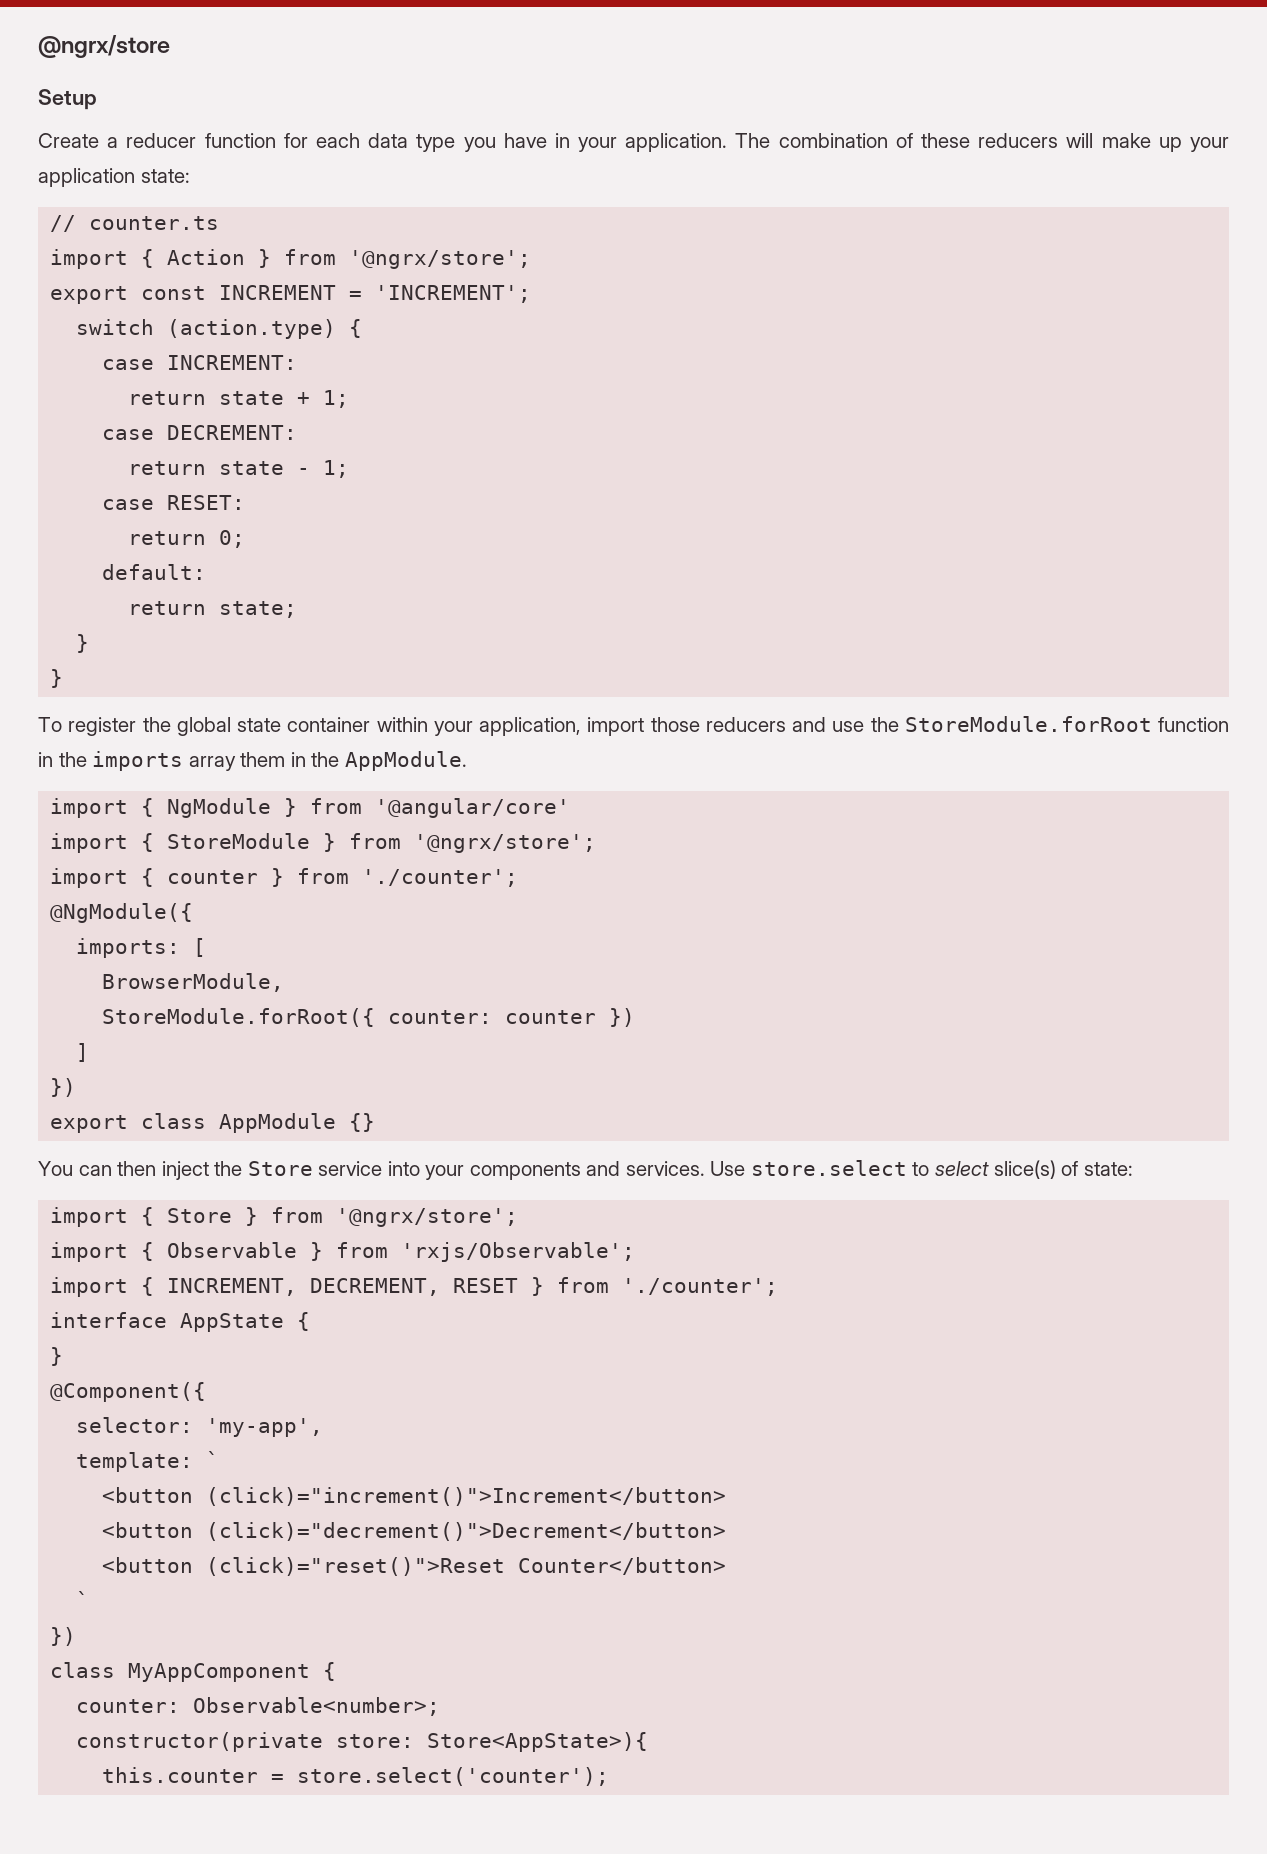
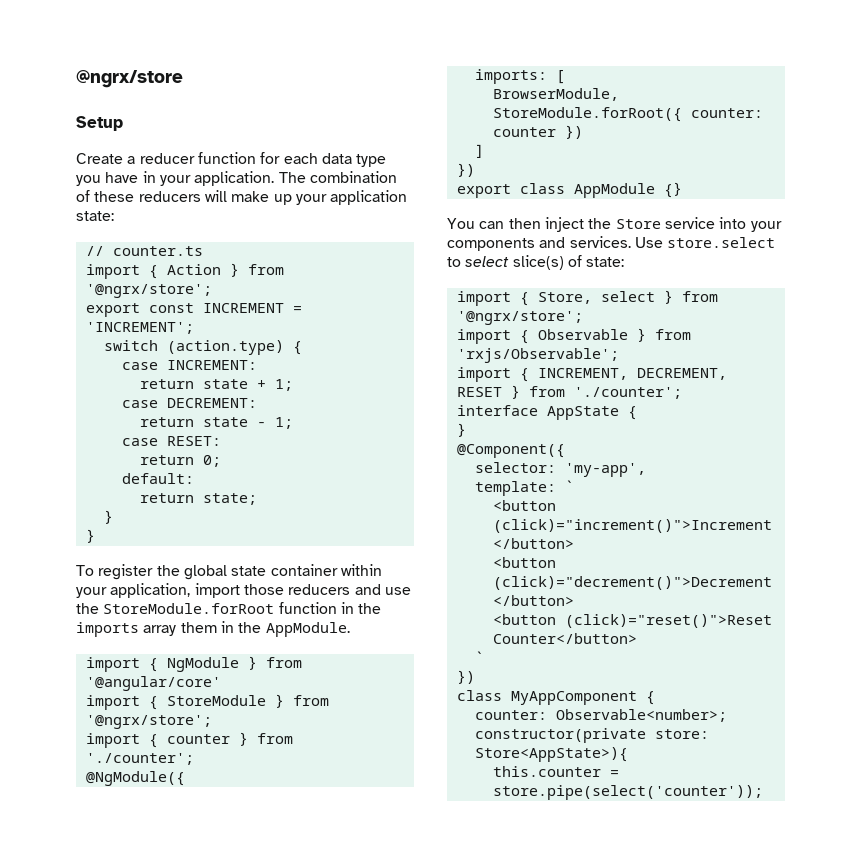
[167,1208,233,1223] Store -> [537,291,655,304] Store, select
[297,1767,610,1786] store.select('counter'); -> [492,785,763,800] store.pipe(select('counter'));

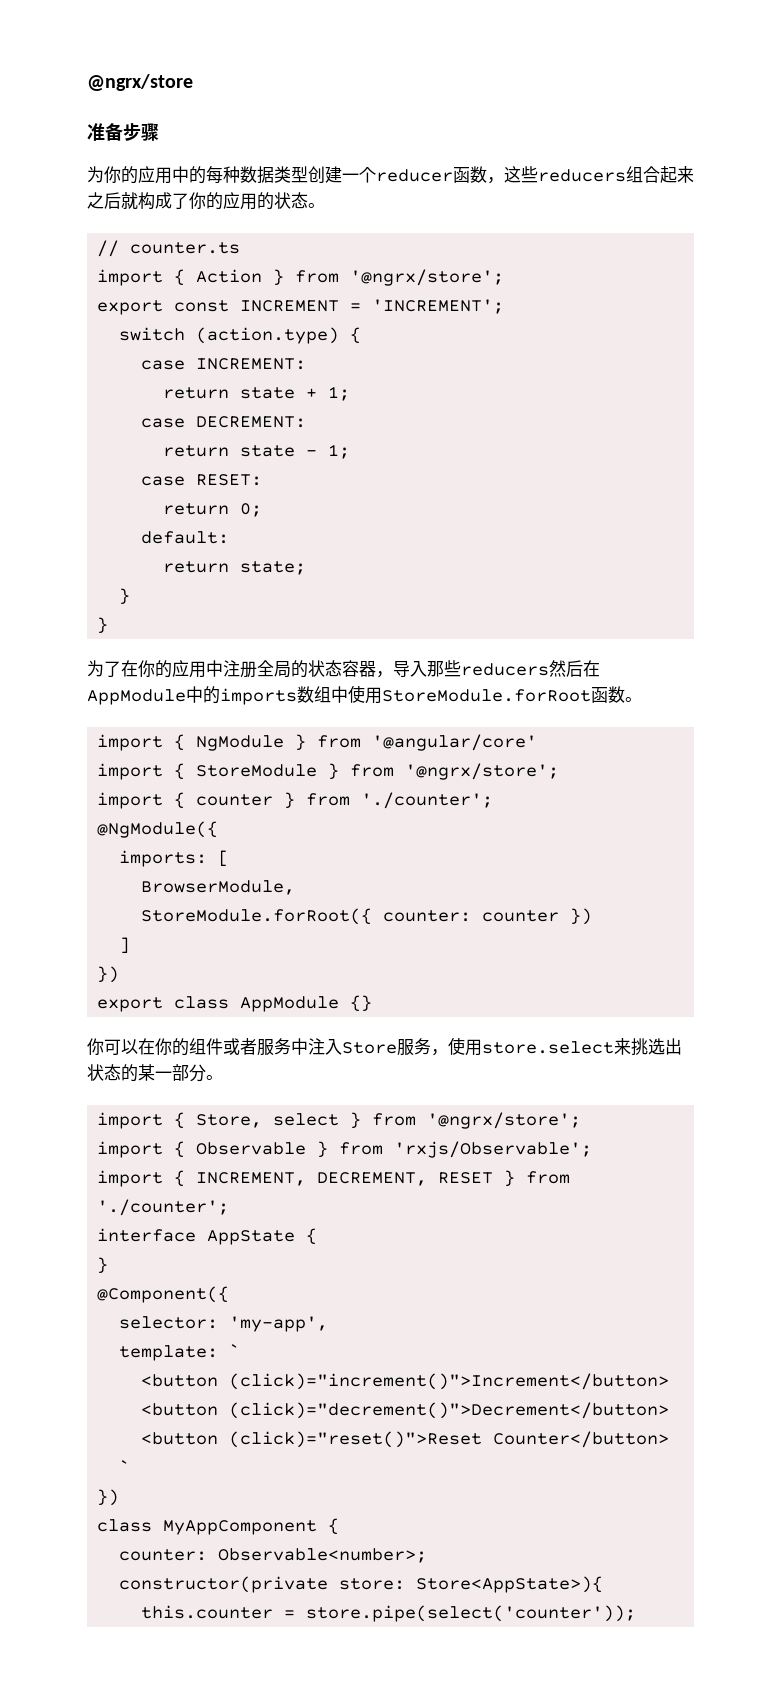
[76,116,123,131] [76,152,387,167] [76,171,397,186] [76,190,408,205] [76,211,114,221] Setup // Create a reducer function for each data type you have in your application. The combination of these reducers will make up your application state: -> [87,123,159,141] [87,166,694,184] [87,192,325,210] 准备步骤 // 为你的应用中的每种数据类型创建一个reducer函数，这些reducers组合起来之后就构成了你的应用的状态。
[76,564,382,580] [76,583,411,598] [76,602,382,614] [76,621,350,637] To register the global state container within your application, import those reducers and use the StoreModule.forRoot function in the imports array them in the AppModule. -> [87,660,600,678] [87,685,642,705] 为了在你的应用中注册全局的状态容器，导入那些reducers然后在AppModule中的imports数组中使用StoreModule.forRoot函数。
[447,217,782,232] [447,236,776,251] [447,255,625,270] You can then inject the Store service into your components and services. Use store.select to select slice(s) of state: -> [87,1037,682,1056] [87,1064,223,1082] 你可以在你的组件或者服务中注入Store服务，使用store.select来挑选出状态的某一部分。

